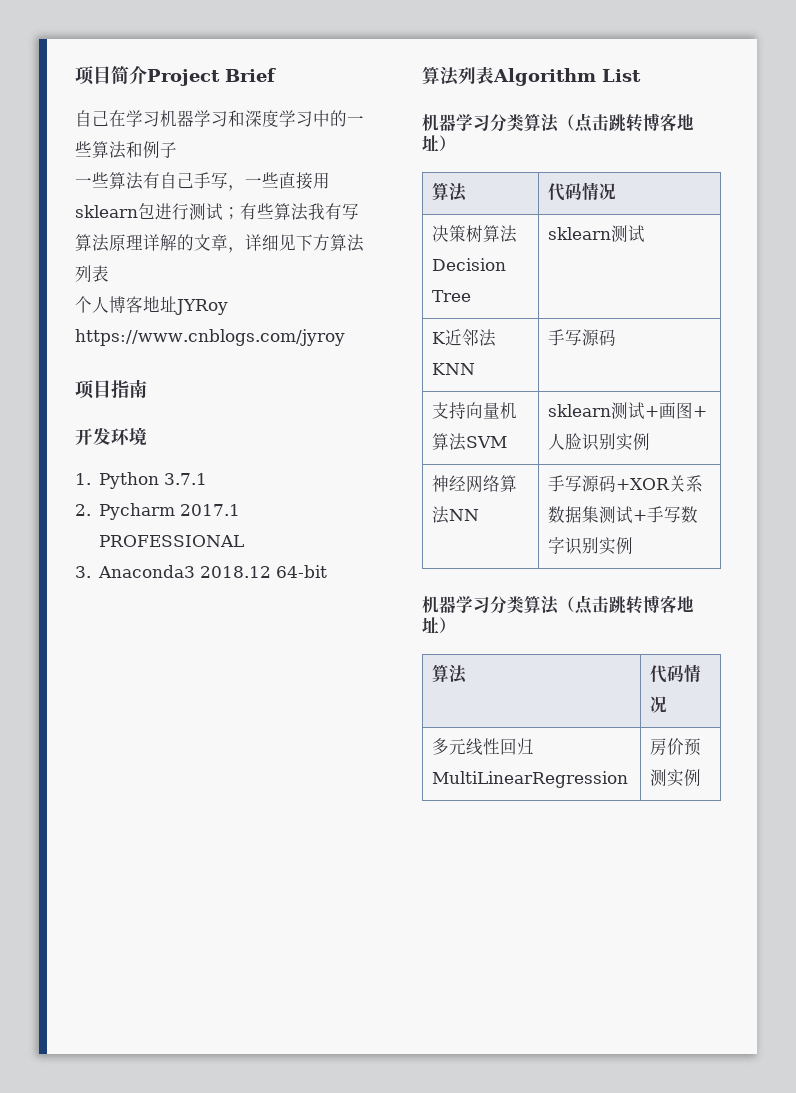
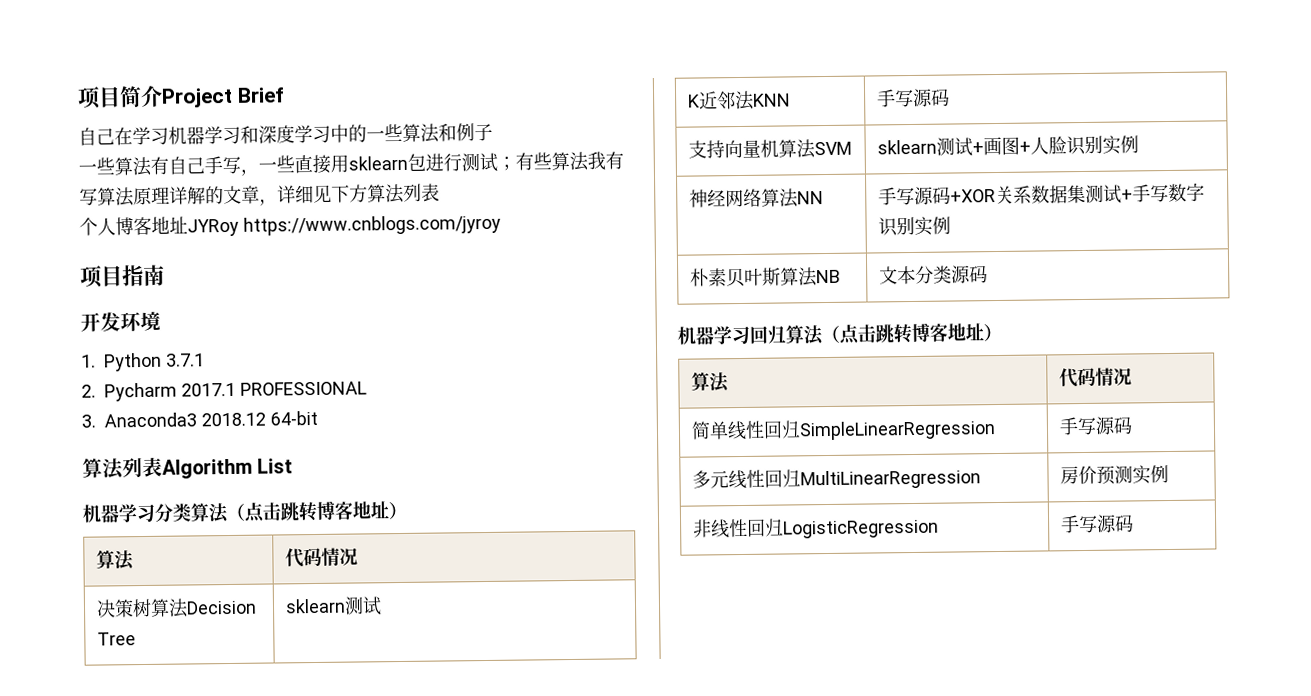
[422,595,694,615] [422,617,456,633] [432,664,468,684] [650,664,702,683] [650,696,668,713] // 机器学习分类算法（点击跳转博客地址） // 算法 | 代码情况 -> [690,267,842,288] [879,265,989,285] [677,322,1002,346] [691,372,731,393] [1059,367,1133,388] [691,420,997,441] [1059,416,1134,436] // 朴素贝叶斯算法NB | 文本分类源码 // 机器学习回归算法（点击跳转博客地址） // 算法 | 代码情况 // 简单线性回归SimpleLinearRegression | 手写源码
(702, 777) none -> [693,518,940,539] [1060,514,1135,534] // 非线性回归LogisticRegression | 手写源码

